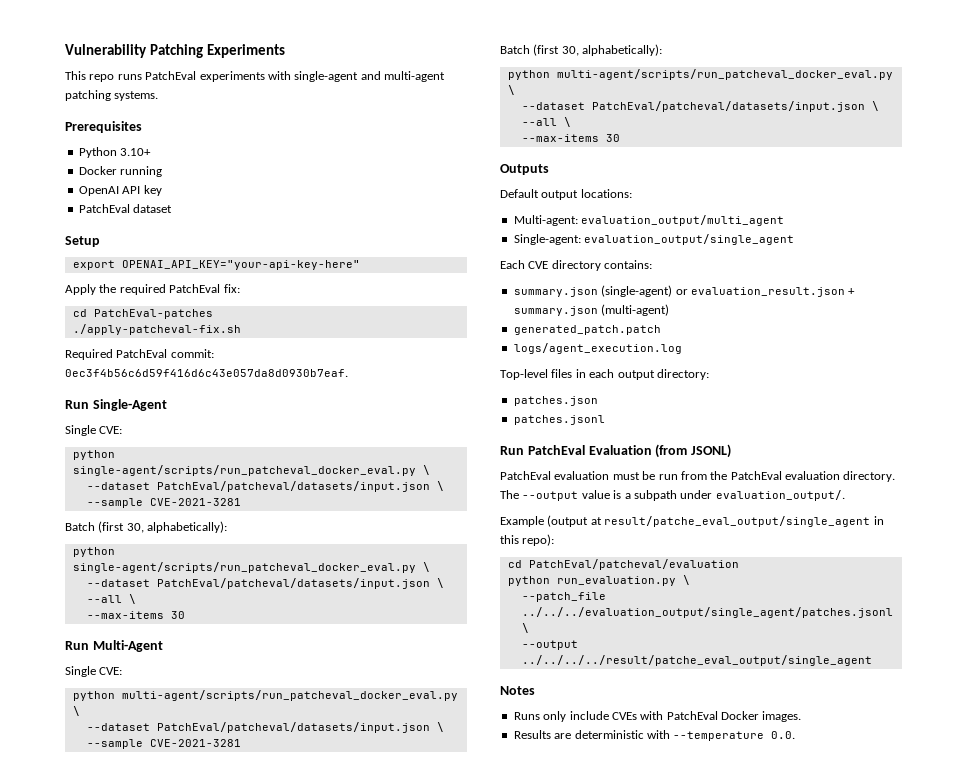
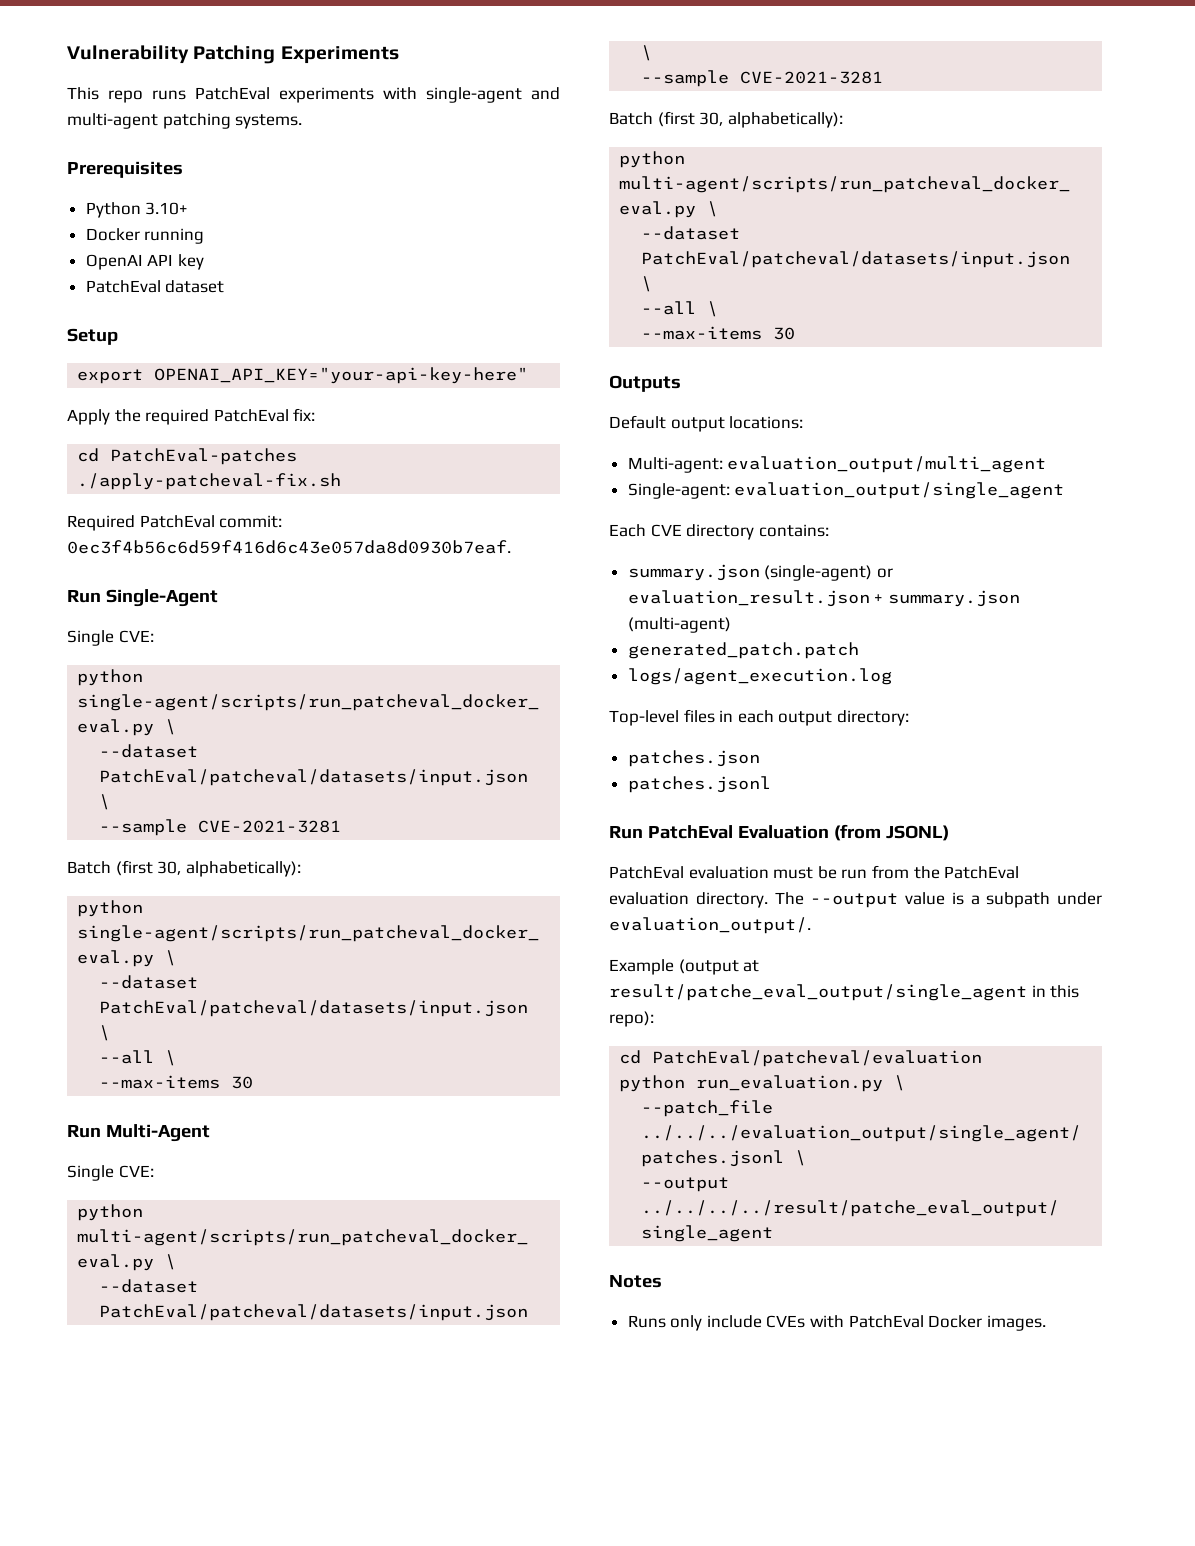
[513,730,796,741] // Results are deterministic with --temperature 0.0. -> (1046, 1323) none

